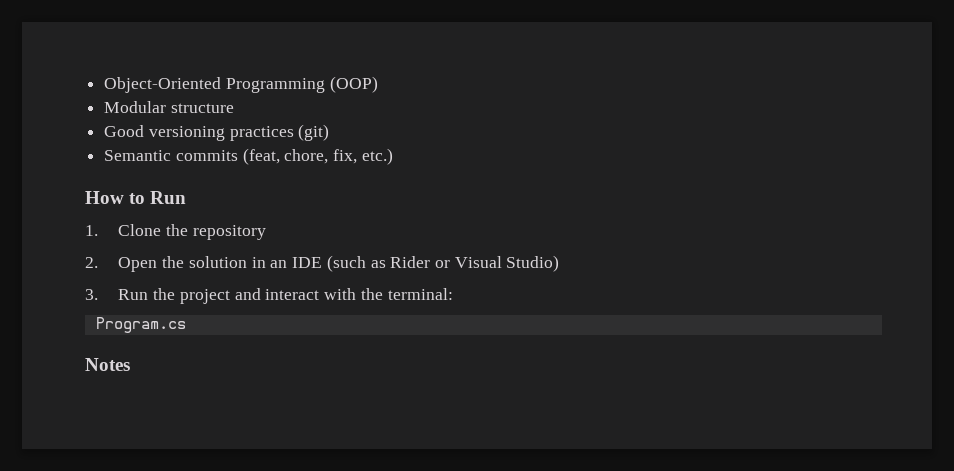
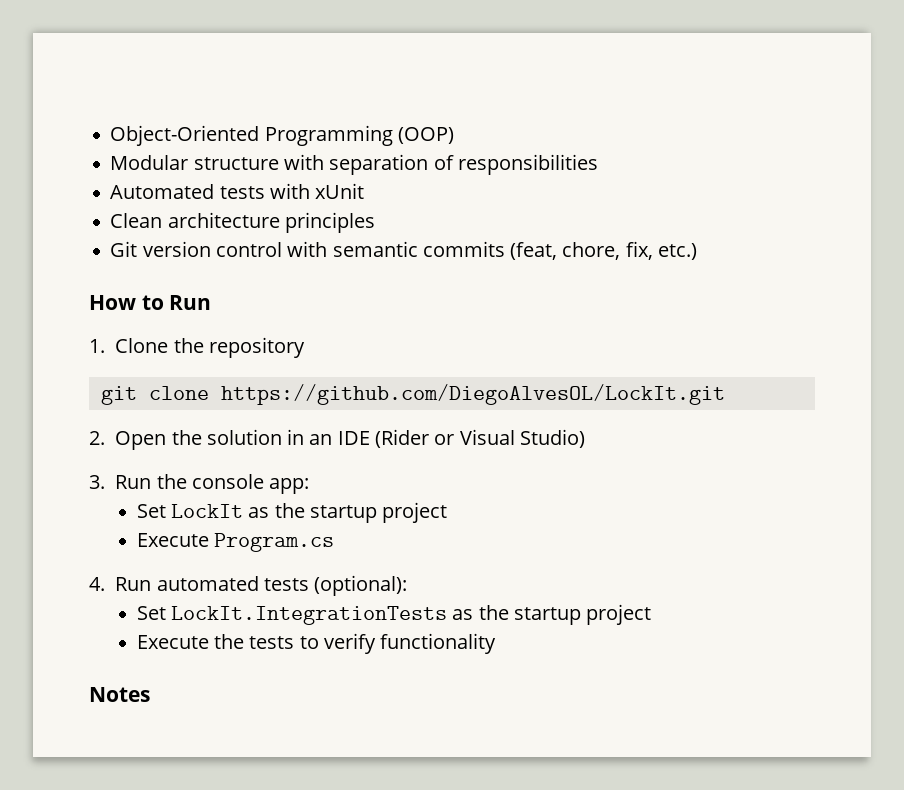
[104,124,330,141] [104,150,172,161] // Good versioning practices (git) // Semantic -> [283,154,598,175] [110,183,365,199] [110,212,375,233] [110,241,418,257] with separation of responsibilities // Automated tests with xUnit // Clean architecture principles // Git version control with semantic
(266, 232) none -> [100,384,725,405] // git clone https://github.com/DiegoAlvesOL/LockIt.git
[326,255,431,272] (such as Rider -> [374,429,429,448] (Rider
[179,288,453,304] [95,317,186,333] project and interact with the terminal: // Program.cs -> [191,474,310,494] [136,502,448,523] [136,533,335,552] [89,575,408,596] [136,604,652,625] [136,633,497,654] console app: // Set LockIt as the startup project // Execute Program.cs // 4. Run automated tests (optional): // Set LockIt.IntegrationTests as the startup project // Execute the tests to verify functionality

